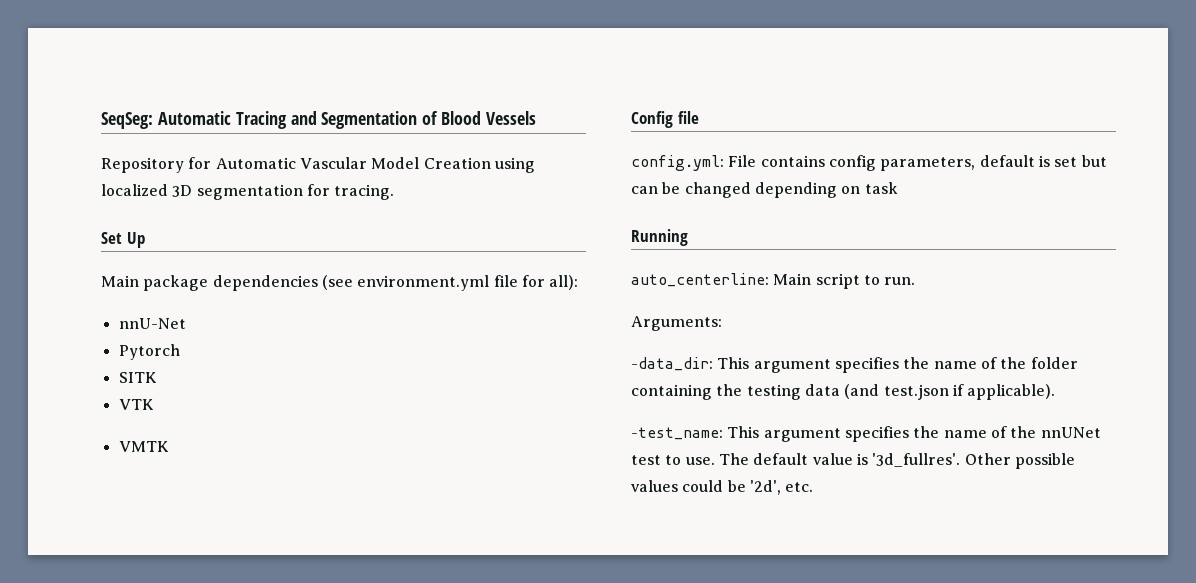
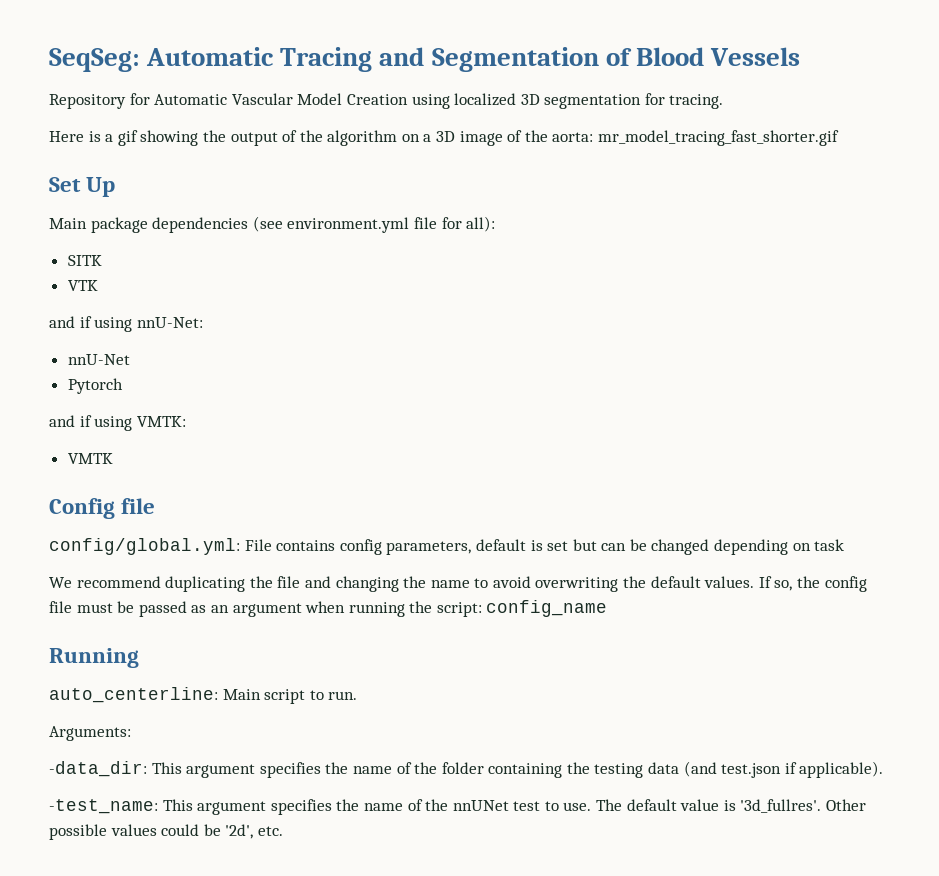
(395, 192) none -> [49,130,840,146] // Here is a gif showing the output of the algorithm on a 3D image of the aorta: mr_model_tracing_fast_shorter.gif
[118,318,186,329] [118,344,180,360] [118,372,157,383] [118,399,154,410] nnU-Net // Pytorch // SITK // VTK -> [67,255,102,266] [67,280,98,291] [49,316,203,332] [67,354,130,365] [67,378,123,394] [49,415,186,431] SITK // VTK // and if using nnU-Net: // nnU-Net // Pytorch // and if using VMTK:
[631,155,724,171] config.yml: -> [49,538,240,555] config/global.yml:
(898, 188) none -> [49,576,867,592] [49,600,608,617] // We recommend duplicating the file and changing the name to avoid overwriting the default values. If so, the config file must be passed as an argument when running the script: config_name

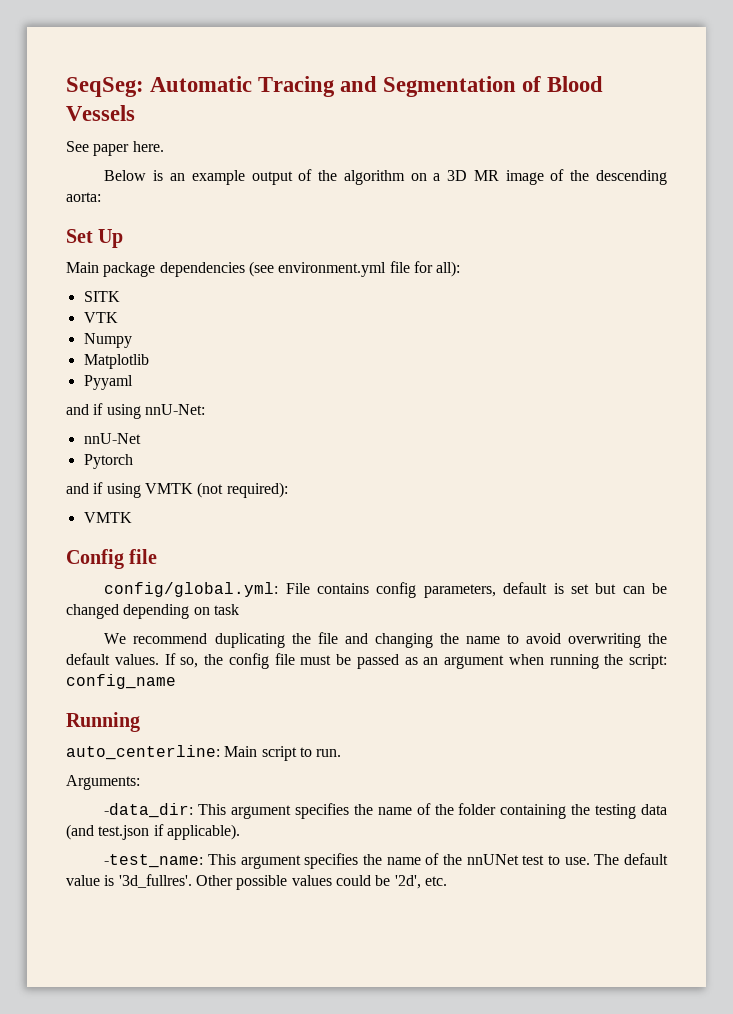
[49,93,724,109] [49,130,226,146] Repository for Automatic Vascular Model Creation using localized 3D segmentation for tracing. // Here is a gif showing the -> [66,141,164,156] [104,170,245,185] See paper here. // Below is an example
(456, 136) none -> [473,170,499,181] MR
(548, 136) none -> [596,170,667,185] descending
[598,130,840,146] mr_model_tracing_fast_shorter.gif -> (101, 197) none
(98, 285) none -> [83,333,132,348] [83,354,149,369] [83,375,133,390] // Numpy // Matplotlib // Pyyaml
[136,416,186,427] VMTK: -> [144,482,288,498] VMTK (not required):

